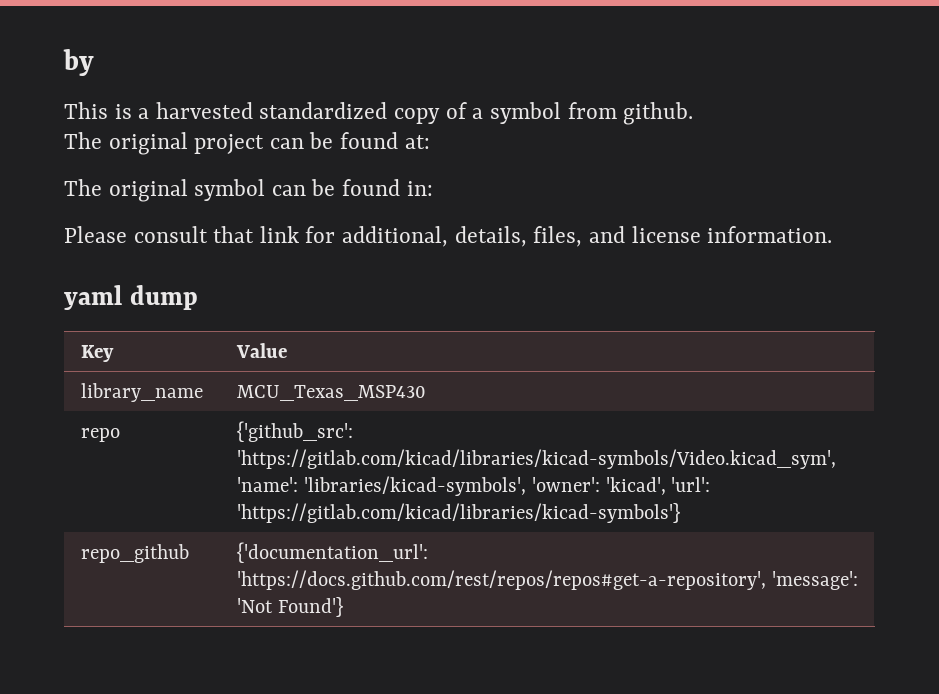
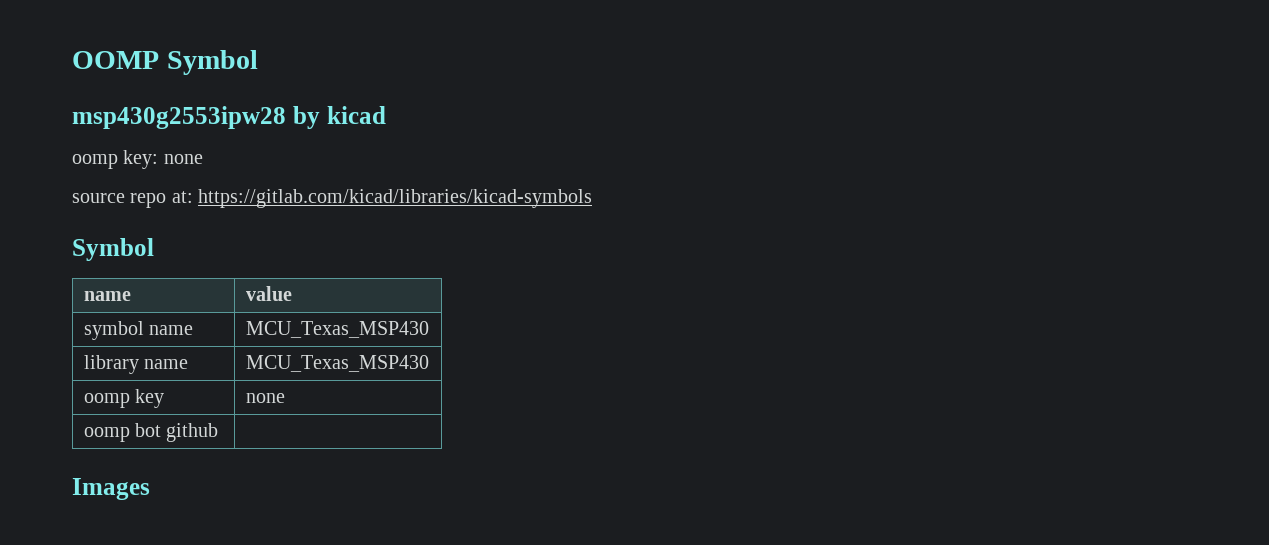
[63,49,94,76] [64,102,694,125] [64,132,430,155] [64,179,433,202] [64,226,833,247] [64,285,198,310] [80,345,114,362] [235,343,287,358] [80,383,203,402] [236,385,426,401] [80,428,120,442] [236,421,353,442] [236,449,836,469] [236,476,711,496] [236,503,680,523] [80,544,189,563] [236,542,428,563] [236,570,858,590] [236,597,343,617] by // This is a harvested standardized copy of a symbol from github. // The original project can be found at: // The original symbol can be found in: // Please consult that link for additional, details, files, and license information. // yaml dump // Key | Value // library_name | MCU_Texas_MSP430 // repo | {'github_src': 'https://gitlab.com/kicad/libraries/kicad-symbols/Video.kicad_sym', 'name': 'libraries/kicad-symbols', 'owner': 'kicad', 'url': 'https://gitlab.com/kicad/libraries/kicad-symbols'} // repo_github | {'documentation_url': 'https://docs.github.com/rest/repos/repos#get-a-repository', 'message': 'Not Found'} -> [72,50,258,75] [72,106,386,129] [72,150,203,169] [72,189,593,208] [72,238,154,261] [83,291,131,301] [245,286,292,301] [83,321,194,340] [245,321,429,338] [83,355,189,374] [245,355,429,372] [83,389,165,408] [245,393,285,403] [83,423,219,442] [72,478,150,500] OOMP Symbol // msp430g2553ipw28 by kicad // oomp key: none // source repo at: https://gitlab.com/kicad/libraries/kicad-symbols // Symbol // name | value // symbol name | MCU_Texas_MSP430 // library name | MCU_Texas_MSP430 // oomp key | none // oomp bot github | // Images

